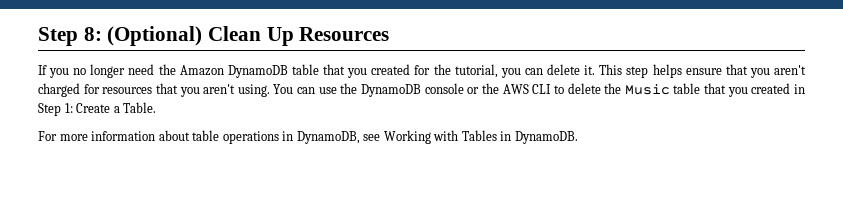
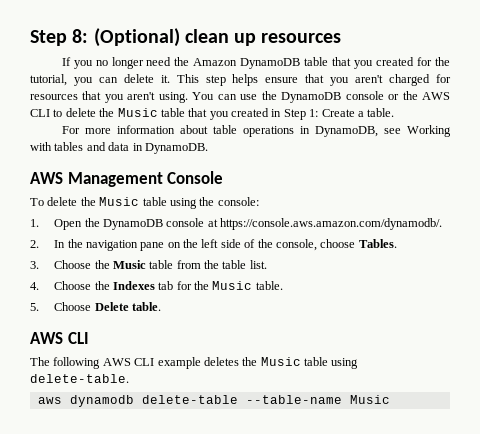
[208,26,390,46] Clean Up Resources -> [184,29,342,46] clean up resources
[123,102,157,113] Table. -> [367,108,395,117] table.
[461,130,497,141] Tables -> [54,142,130,151] tables and data
(578, 137) none -> [30,171,224,187] [30,197,259,209] [30,218,443,230] [30,239,397,251] [30,260,267,269] [30,281,283,290] [30,302,161,311] [30,332,89,344] [30,357,359,369] [30,374,129,383] [37,395,390,407] // AWS Management Console // To delete the Music table using the console: // 1. Open the DynamoDB console at https://console.aws.amazon.com/dynamodb/. // 2. In the navigation pane on the left side of the console, choose Tables. // 3. Choose the Music table from the table list. // 4. Choose the Indexes tab for the Music table. // 5. Choose Delete table. // AWS CLI // The following AWS CLI example deletes the Music table using delete-table. // aws dynamodb delete-table --table-name Music

